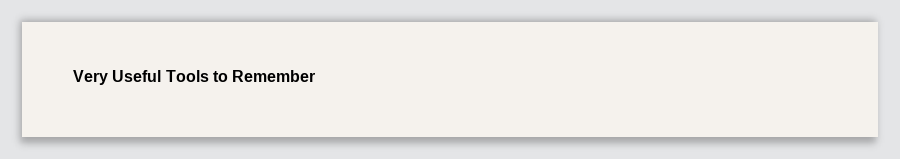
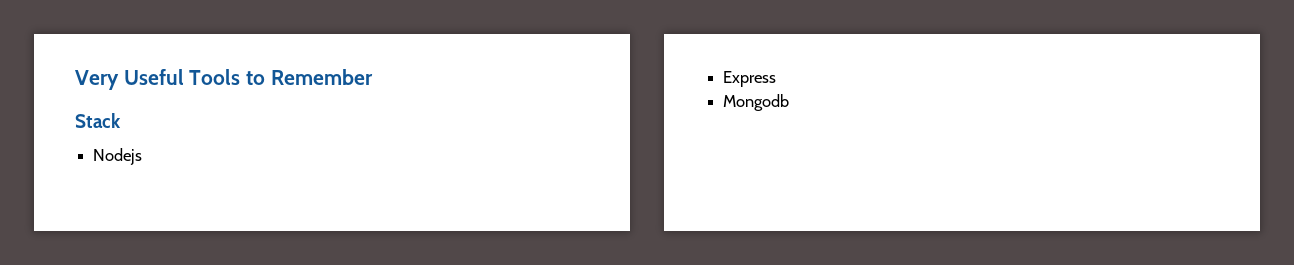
(316, 76) none -> [75,113,121,128] [93,148,143,165] [723,71,777,87] [723,94,790,111] // Stack // Nodejs // Express // Mongodb

